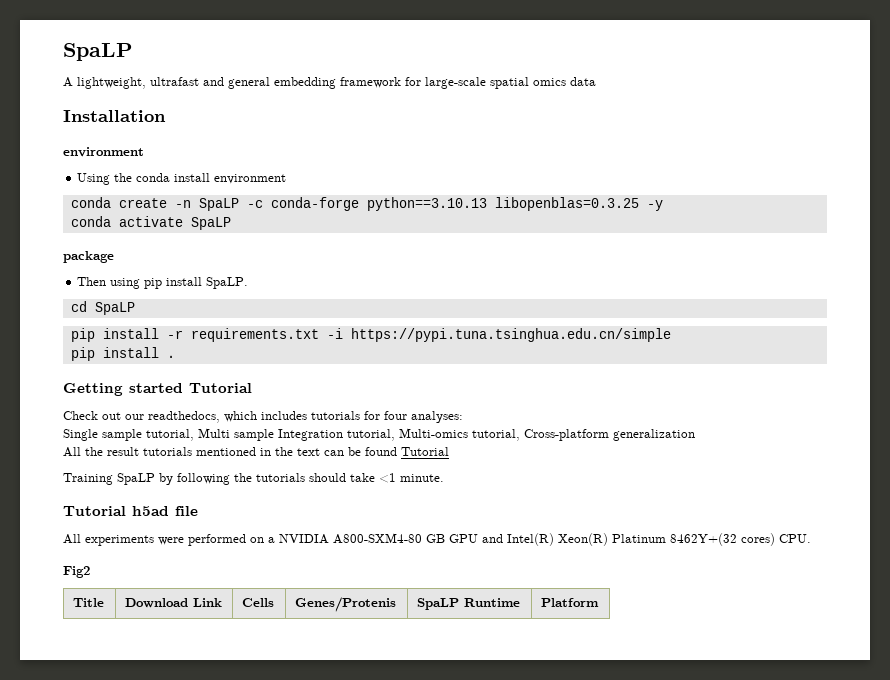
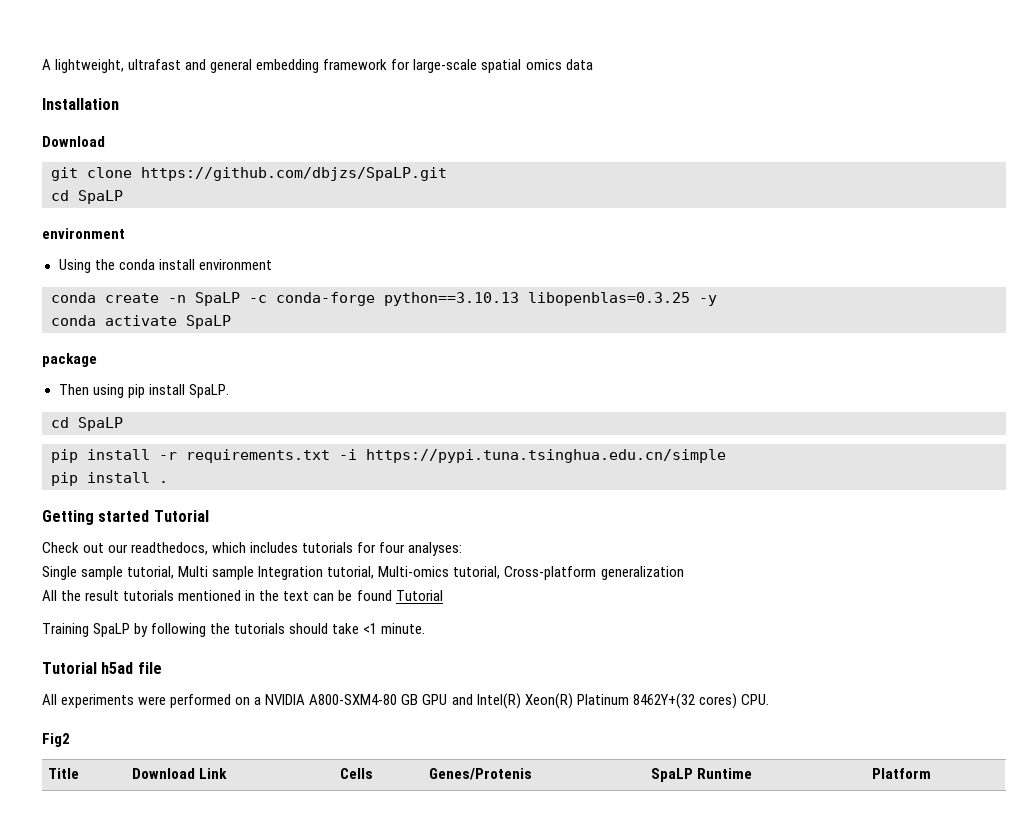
[63,43,133,61] SpaLP // -> (42, 64) none
(166, 116) none -> [42,136,105,147] [51,167,447,181] [51,190,123,204] // Download // git clone https://github.com/dbjzs/SpaLP.git // cd SpaLP

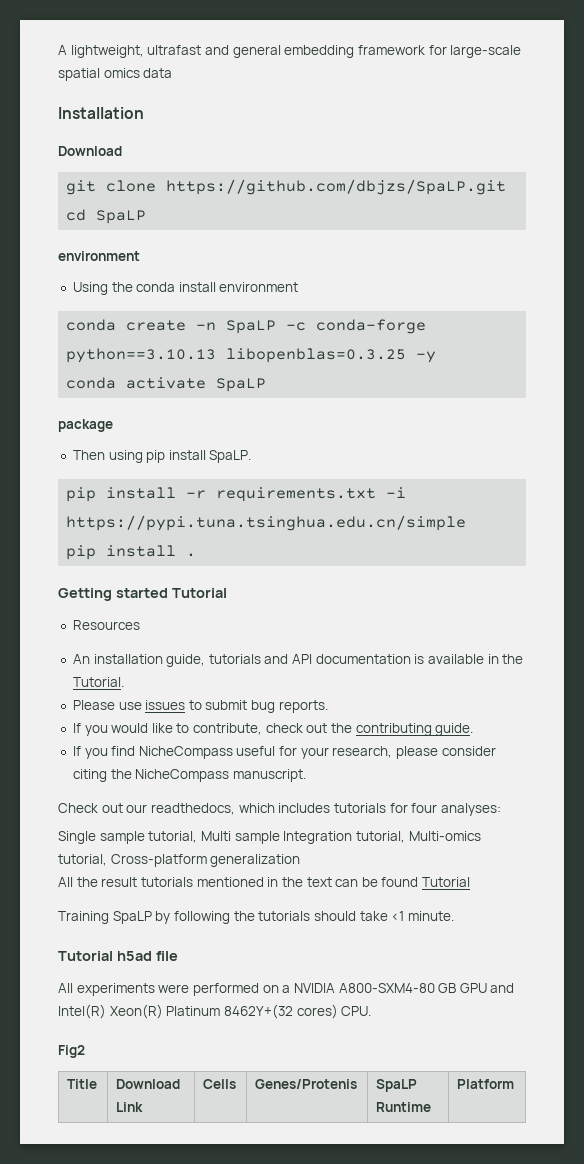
[51,417,123,431] // cd SpaLP -> (252, 456) none
(209, 516) none -> [72,620,140,630] [72,654,524,667] [72,677,124,687] [72,700,328,713] [72,723,474,736] [72,746,496,759] [72,769,306,782] // Resources // An installation guide, tutorials and API documentation is available in the Tutorial. // Please use issues to submit bug reports. // If you would like to contribute, check out the contributing guide. // If you find NicheCompass useful for your research, please consider citing the NicheCompass manuscript.

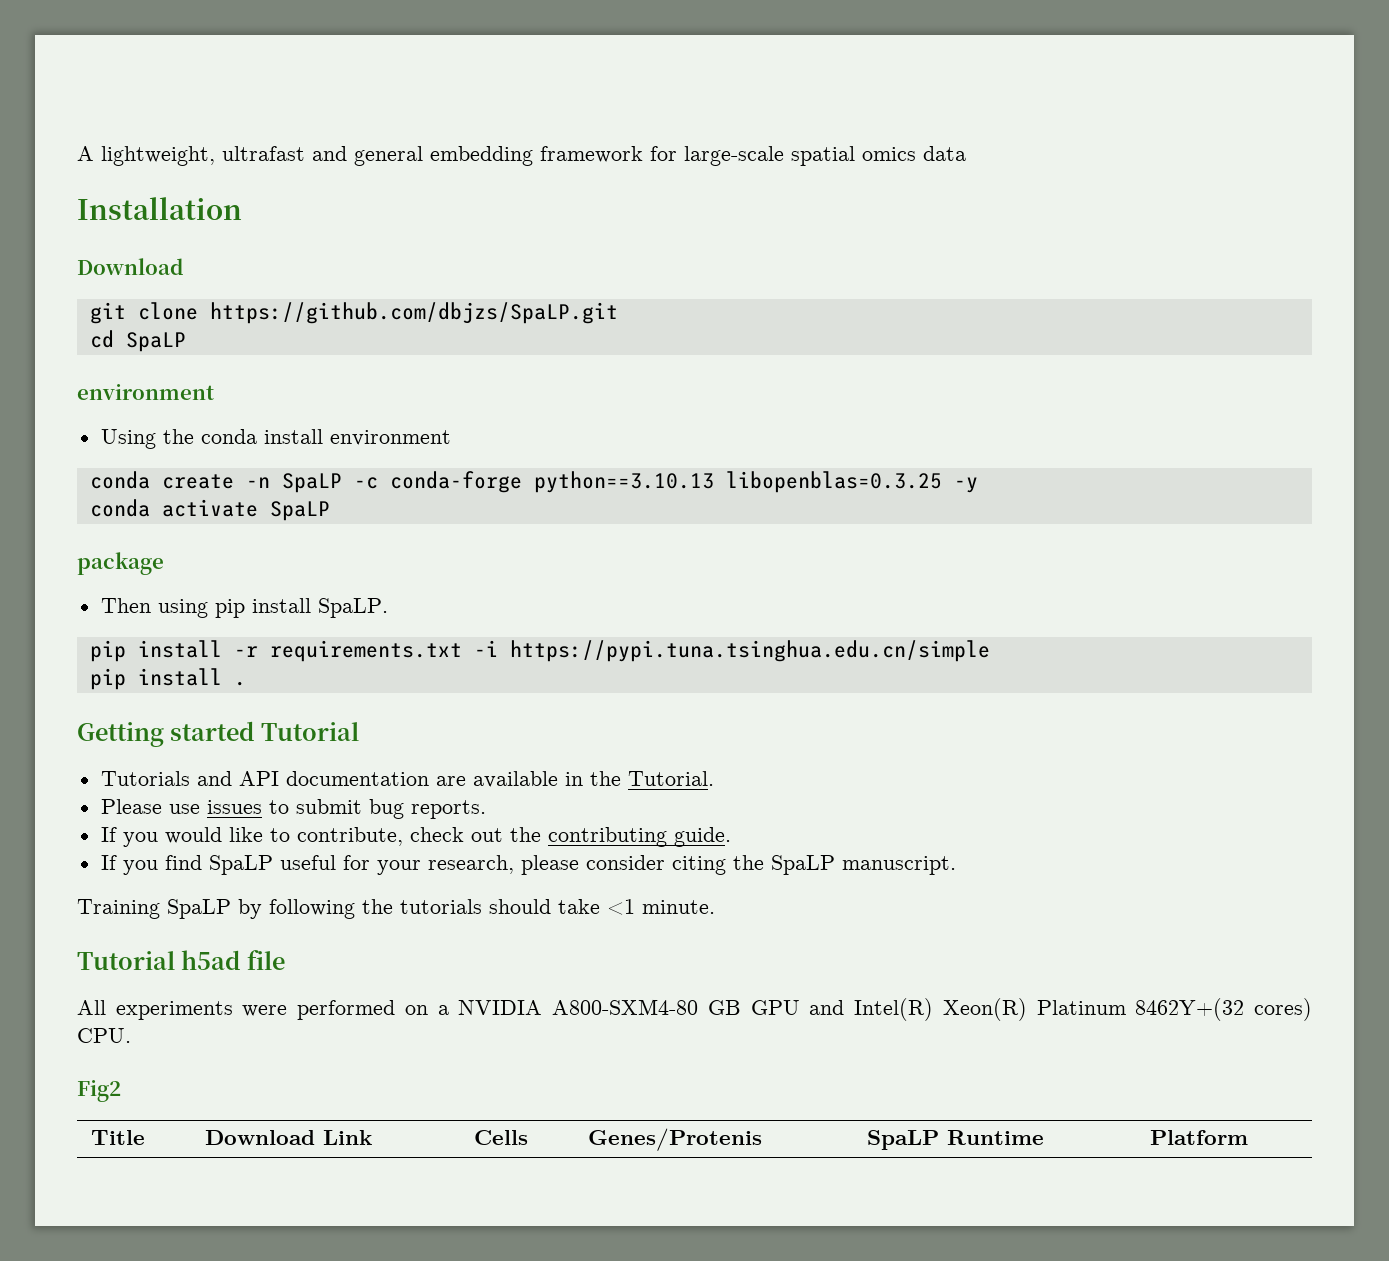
[72,620,140,630] [72,654,261,667] Resources // An installation guide, tutorials -> [100,771,190,786] Tutorials
[414,654,425,664] is -> [435,776,466,786] are
[138,746,233,759] NicheCompass -> [208,855,273,875] SpaLP
[135,769,230,782] NicheCompass -> [770,855,835,875] SpaLP
[58,803,501,816] [58,831,481,844] [58,854,301,867] [58,877,471,887] // Check out our readthedocs, which includes tutorials for four analyses: // Single sample tutorial, Multi sample Integration tutorial, Multi-omics tutorial, Cross-platform generalization // All the result tutorials mentioned in the text can be found Tutorial -> (956, 865) none

